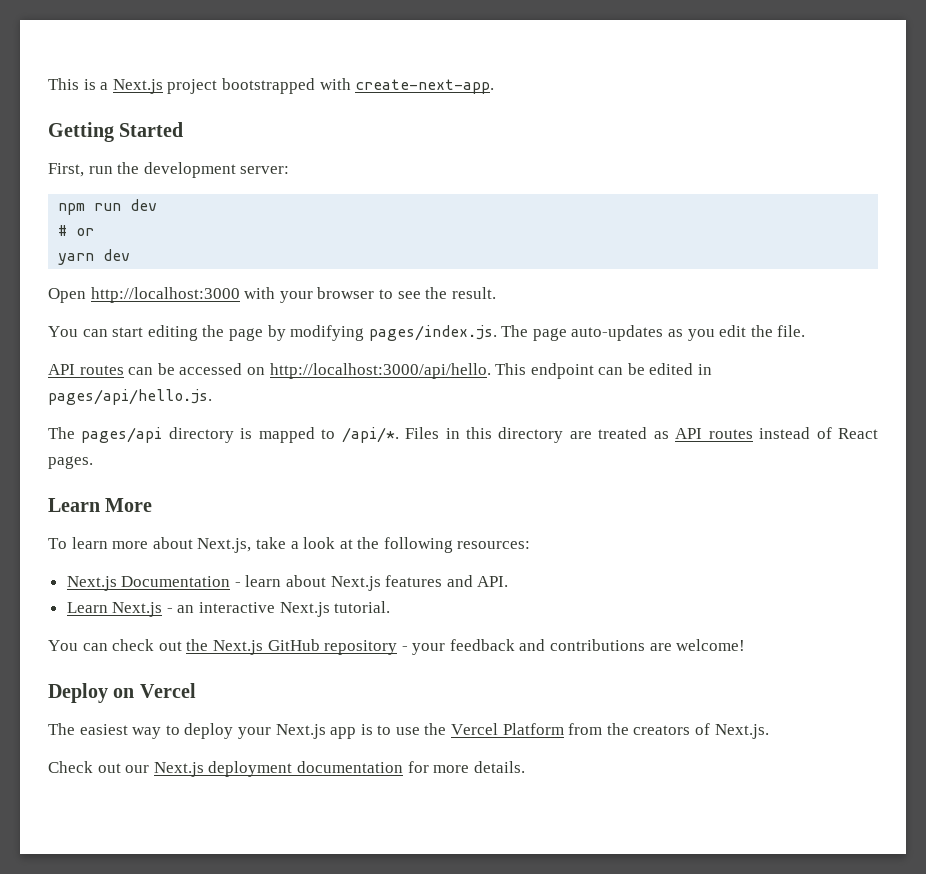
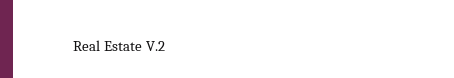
[48,78,495,94] [48,122,184,142] [48,162,290,178] [58,199,158,215] [58,225,95,236] [58,249,131,265] [48,287,496,303] [48,325,806,341] [48,363,713,379] [48,389,212,405] [48,427,879,443] [48,456,93,469] [48,498,153,512] [48,537,531,553] [66,575,509,591] [66,601,391,617] [48,639,746,655] [48,683,196,703] [48,723,769,739] [48,761,525,777] This is a Next.js project bootstrapped with create-next-app. // Getting Started // First, run the development server: // npm run dev // # or // yarn dev // Open http://localhost:3000 with your browser to see the result. // You can start editing the page by modifying pages/index.js. The page auto-updates as you edit the file. // API routes can be accessed on http://localhost:3000/api/hello. This endpoint can be edited in pages/api/hello.js. // The pages/api directory is mapped to /api/*. Files in this directory are treated as API routes instead of React pages. // Learn More // To learn more about Next.js, take a look at the following resources: // Next.js Documentation - learn about Next.js features and API. // Learn Next.js - an interactive Next.js tutorial. // You can check out the Next.js GitHub repository - your feedback and contributions are welcome! // Deploy on Vercel // The easiest way to deploy your Next.js app is to use the Vercel Platform from the creators of Next.js. // Check out our Next.js deployment documentation for more details. -> [73,40,165,51] Real Estate V.2

